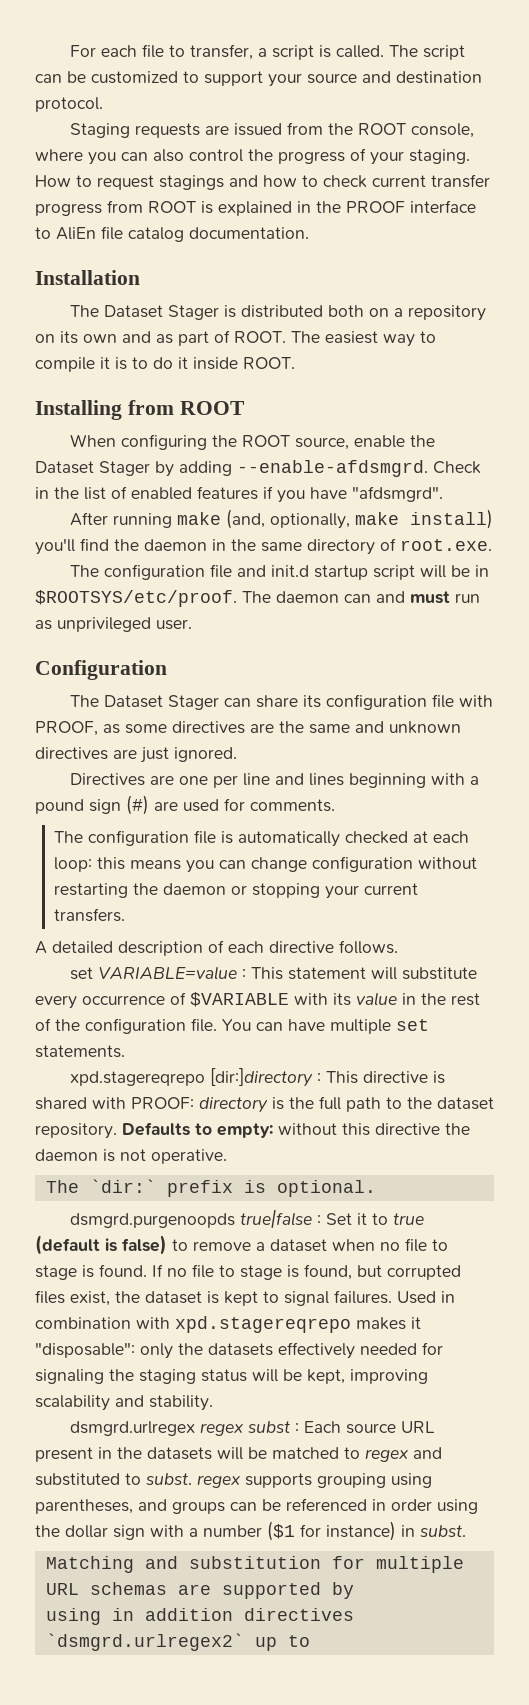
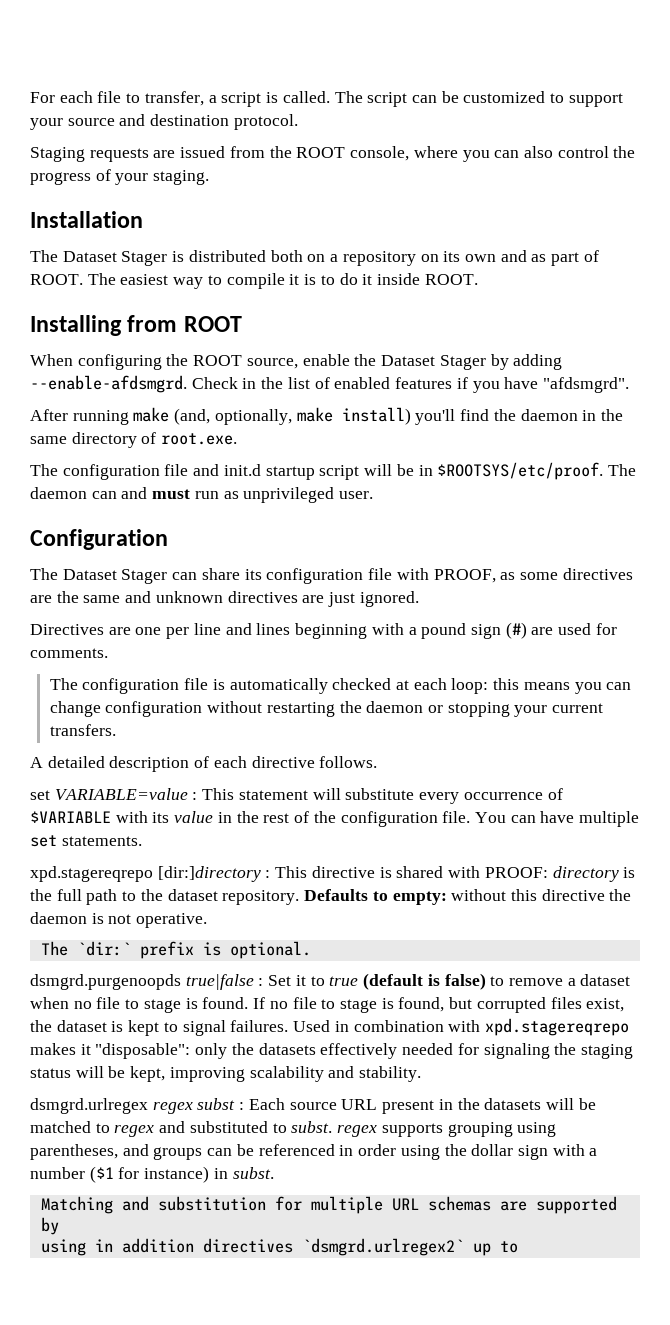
[35,174,490,190] [35,200,476,216] [35,226,309,242] How to request stagings and how to check current transfer progress from ROOT is explained in the PROOF interface to AliEn file catalog documentation. -> (210, 177) none

